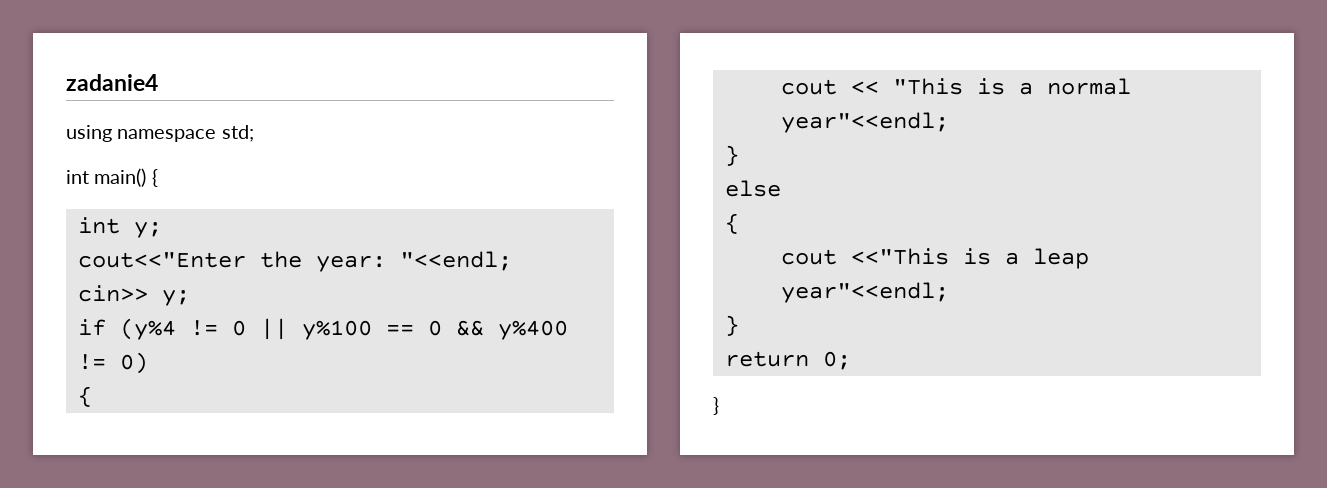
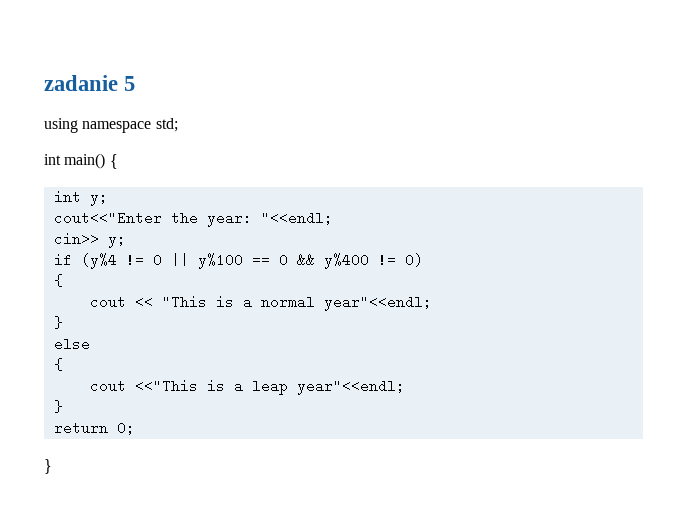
[66,74,158,91] zadanie4 -> [44,75,136,91] zadanie 5

